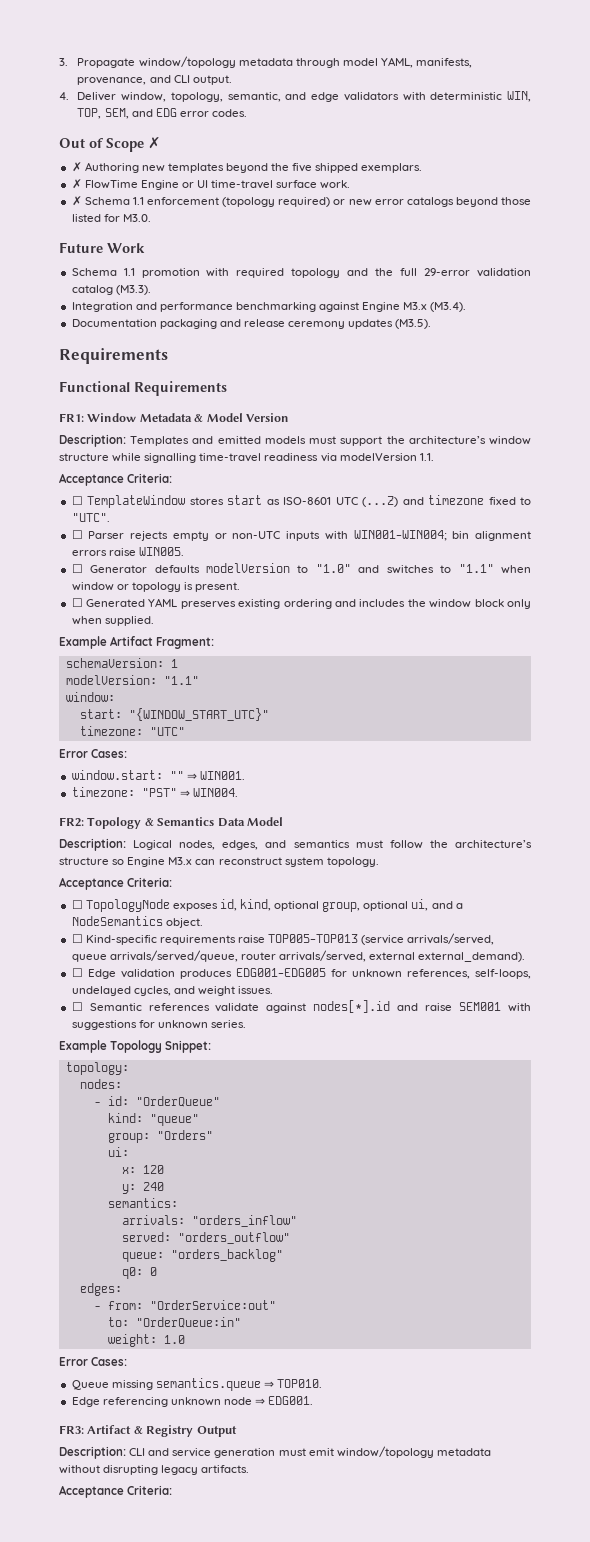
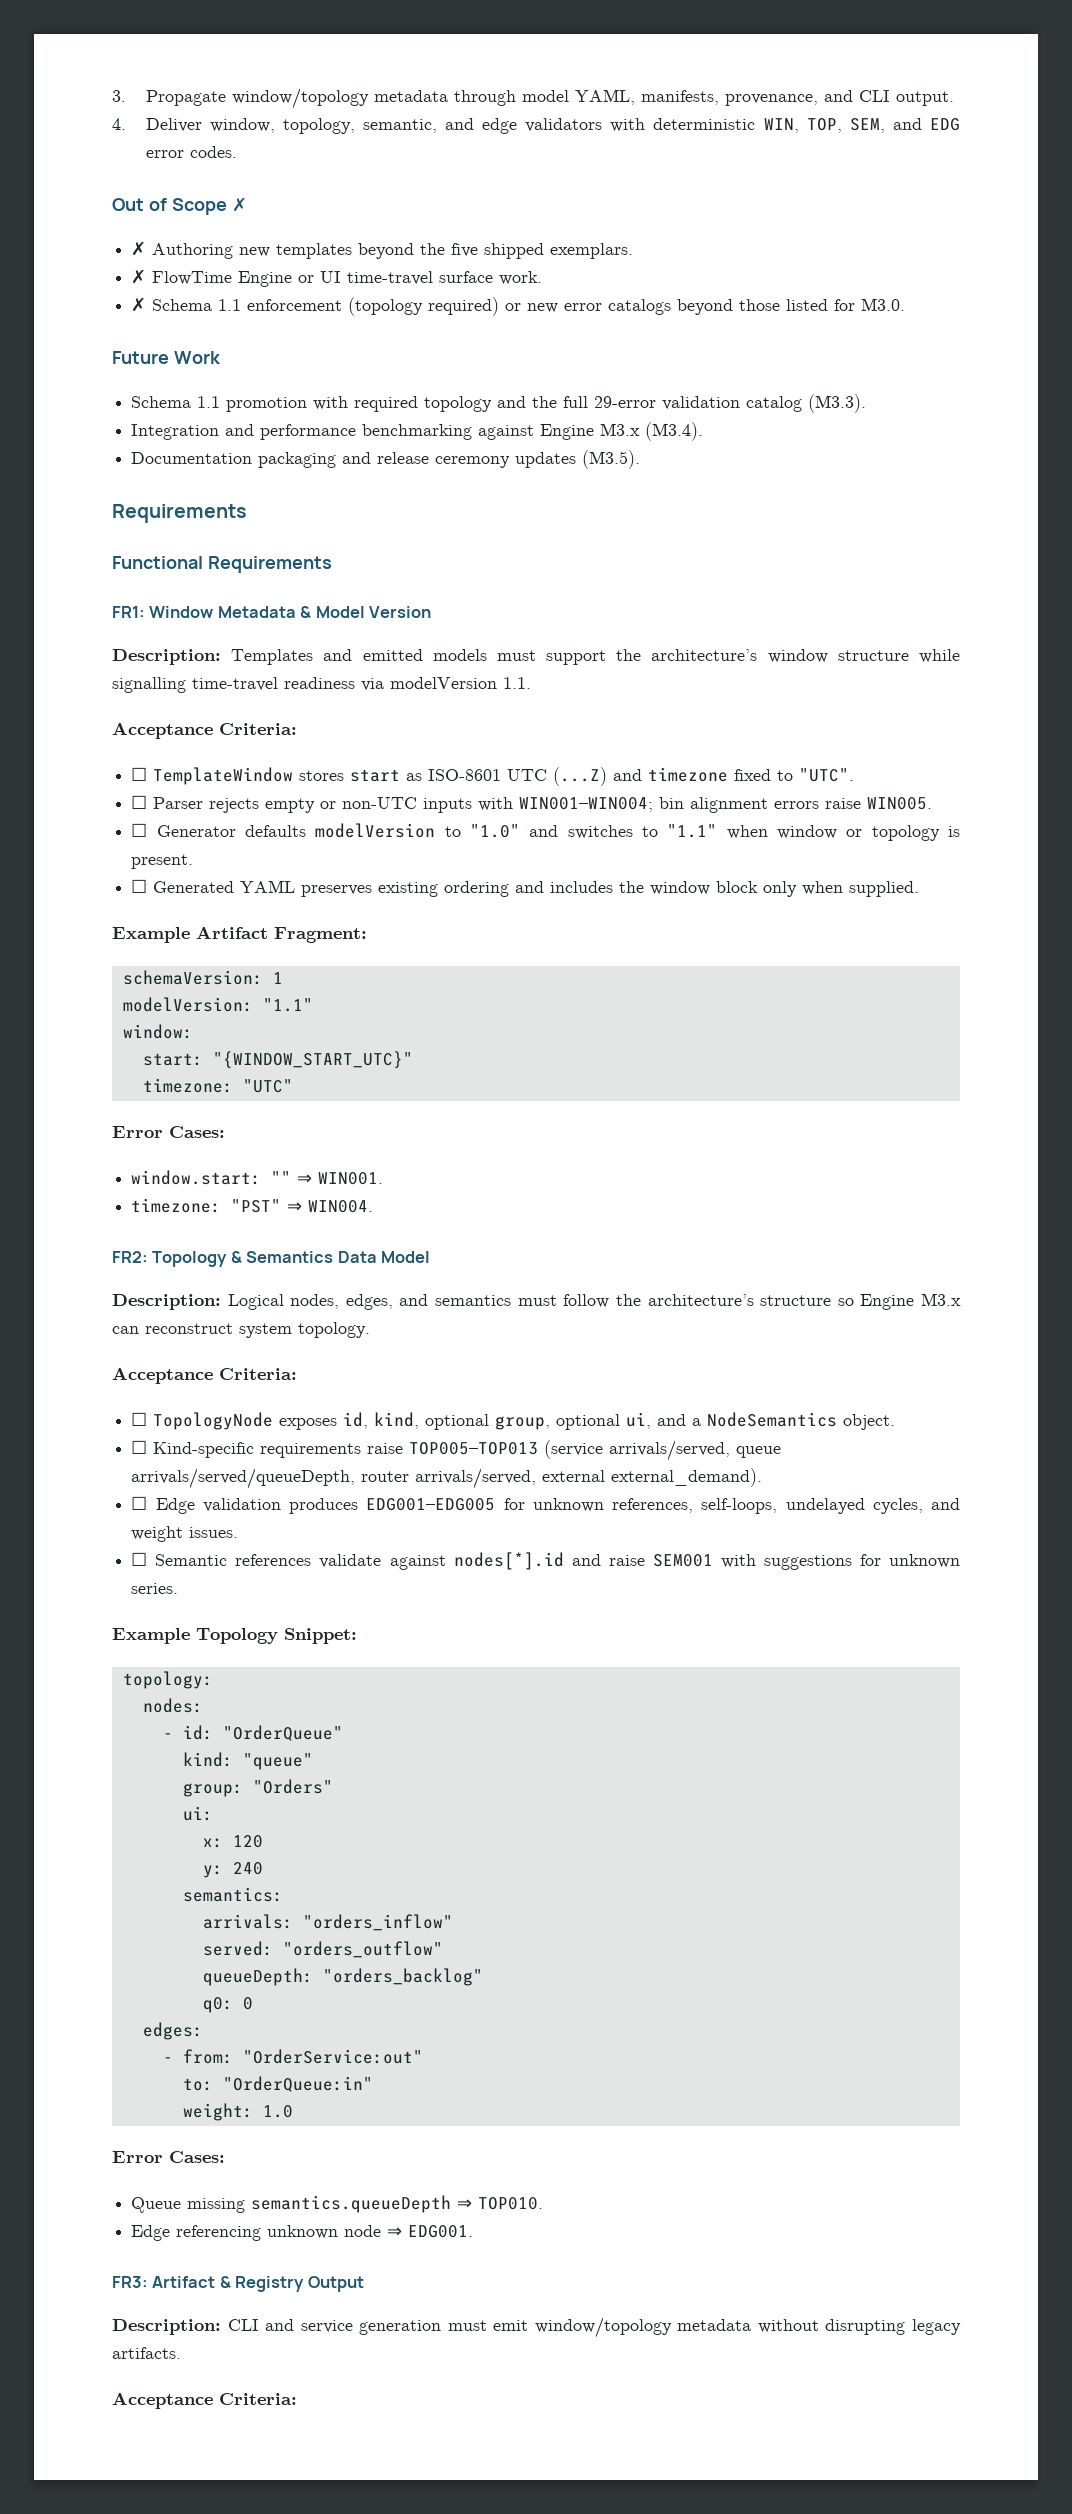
[109,950,238,962] arrivals/served/queue, -> [131,1468,356,1489] arrivals/served/queueDepth,
[121,1252,164,1262] queue: -> [202,1968,313,1986] queueDepth:
[155,1378,261,1391] semantics.queue -> [251,2195,452,2213] semantics.queueDepth

